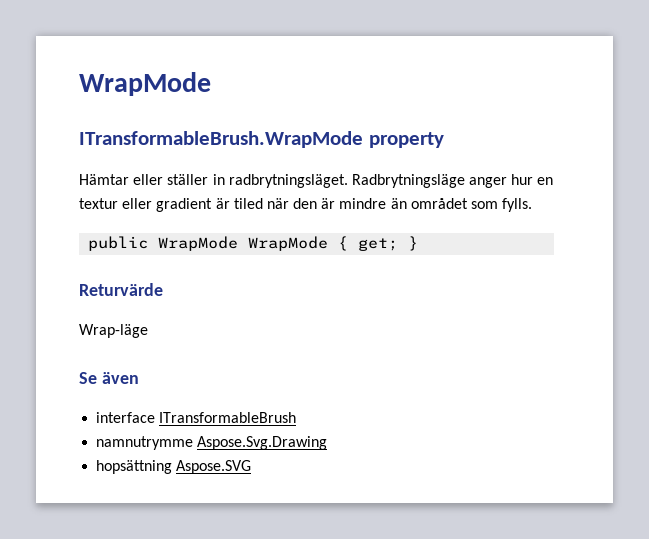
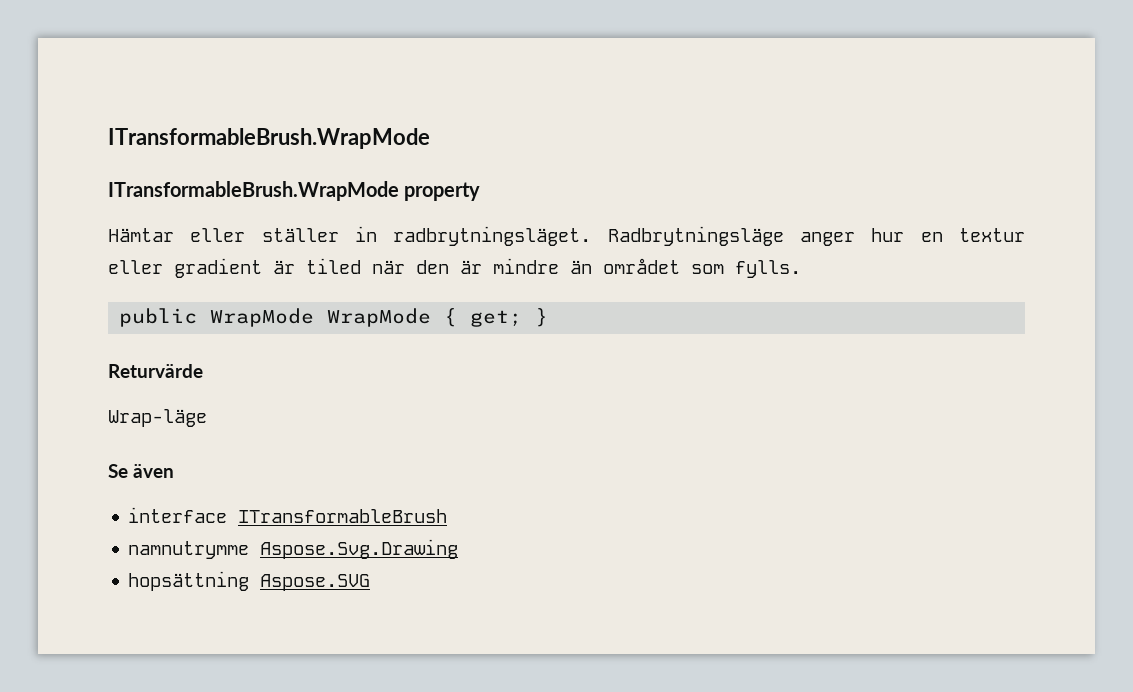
[79,72,211,96] WrapMode -> [108,128,430,149] ITransformableBrush.WrapMode

